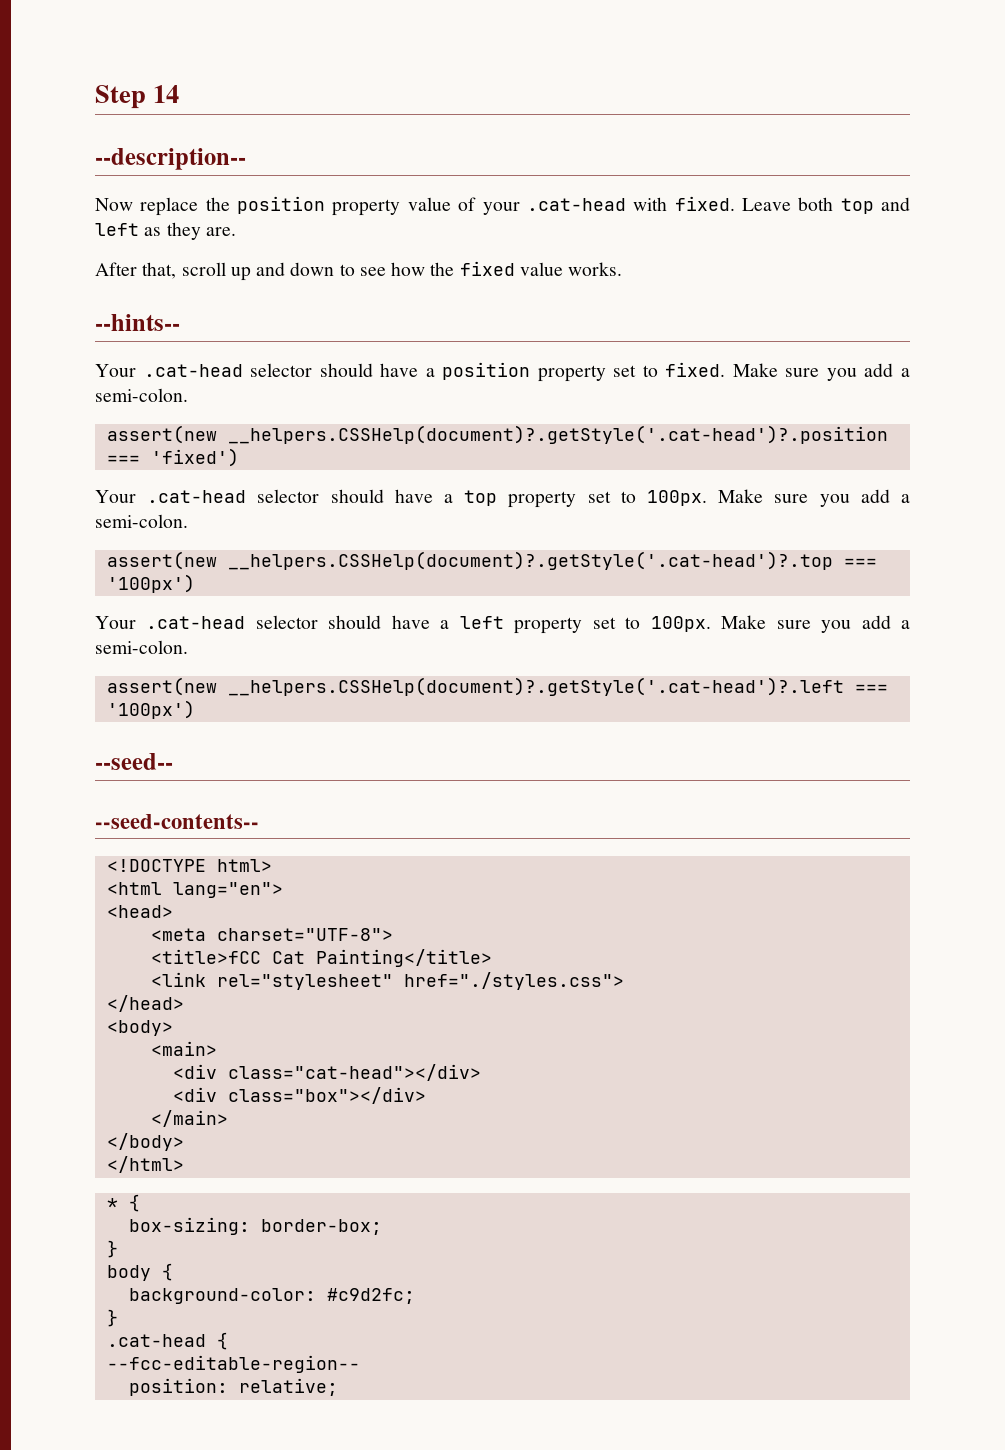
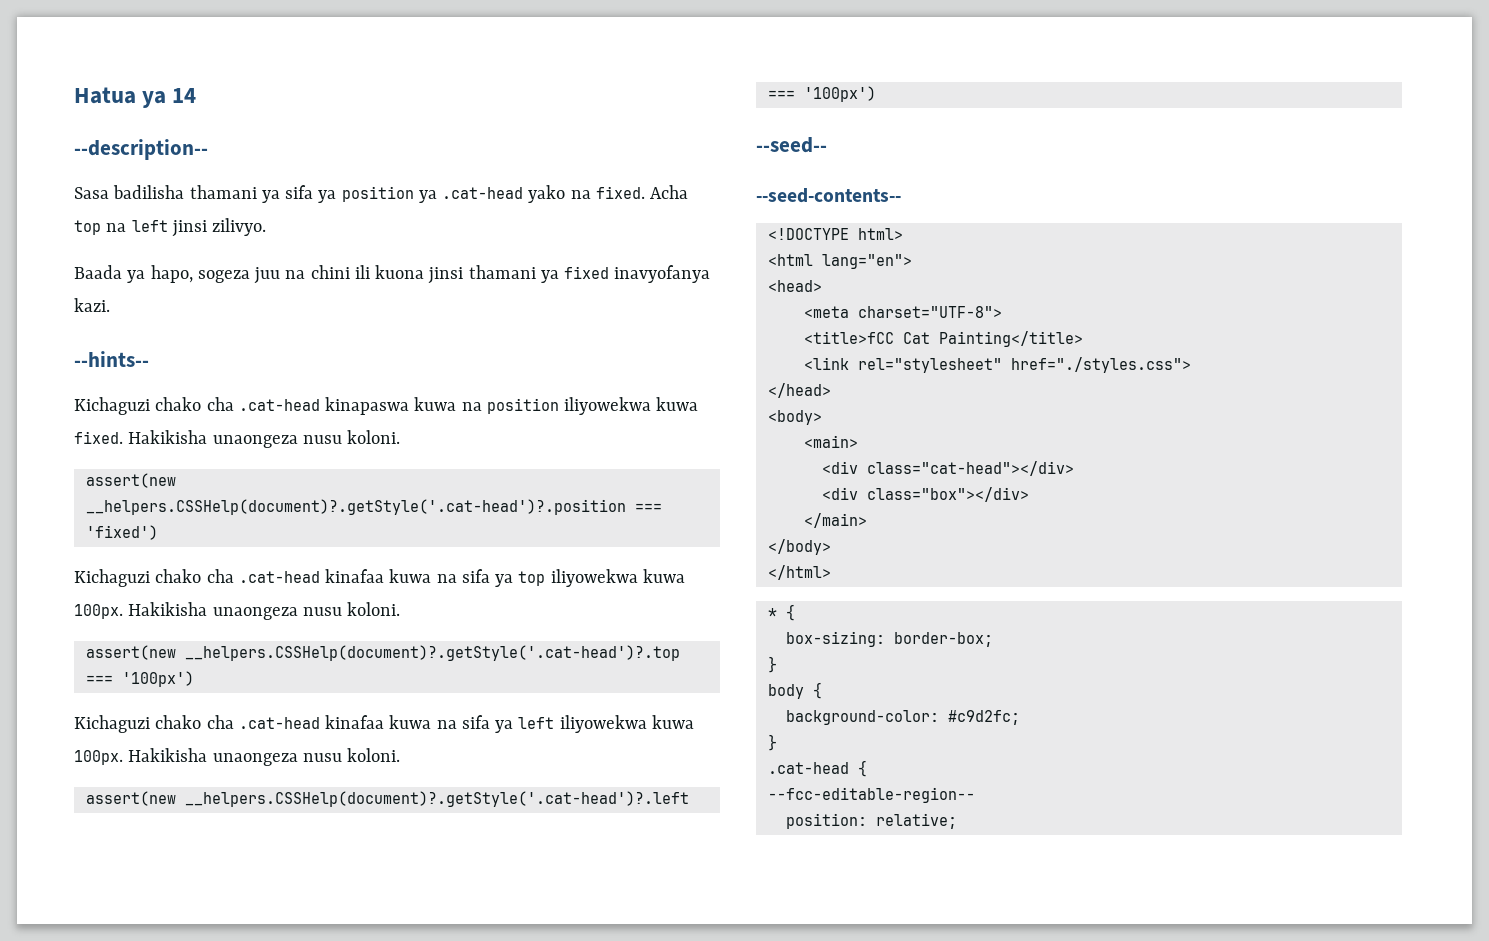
[95,85,146,109] Step -> [74,87,167,108] Hatua ya
[95,196,911,216] [95,222,236,240] [95,261,623,281] [95,314,180,331] [95,362,910,382] [95,388,188,402] [106,425,888,444] [106,448,239,467] [95,489,911,508] [95,514,188,528] [106,551,877,570] [106,574,195,593] [95,615,910,634] [95,640,188,654] Now replace the position property value of your .cat-head with fixed. Leave both top and left as they are. // After that, scroll up and down to see how the fixed value works. // --hints-- // Your .cat-head selector should have a position property set to fixed. Make sure you add a semi-colon. // assert(new __helpers.CSSHelp(document)?.getStyle('.cat-head')?.position === 'fixed') // Your .cat-head selector should have a top property set to 100px. Make sure you add a semi-colon. // assert(new __helpers.CSSHelp(document)?.getStyle('.cat-head')?.top === '100px') // Your .cat-head selector should have a left property set to 100px. Make sure you add a semi-colon. -> [74,185,689,203] [74,218,267,237] [74,265,711,284] [74,298,110,312] [74,351,149,367] [74,397,699,415] [74,430,401,448] [85,473,176,488] [85,499,662,515] [85,525,158,540] [74,569,685,587] [74,602,401,620] [85,645,680,661] [85,671,194,687] [74,715,694,733] [74,748,401,766] Sasa badilisha thamani ya sifa ya position ya .cat-head yako na fixed. Acha top na left jinsi zilivyo. // Baada ya hapo, sogeza juu na chini ili kuona jinsi thamani ya fixed inavyofanya kazi. // --hints-- // Kichaguzi chako cha .cat-head kinapaswa kuwa na position iliyowekwa kuwa fixed. Hakikisha unaongeza nusu koloni. // assert(new __helpers.CSSHelp(document)?.getStyle('.cat-head')?.position === 'fixed') // Kichaguzi chako cha .cat-head kinafaa kuwa na sifa ya top iliyowekwa kuwa 100px. Hakikisha unaongeza nusu koloni. // assert(new __helpers.CSSHelp(document)?.getStyle('.cat-head')?.top === '100px') // Kichaguzi chako cha .cat-head kinafaa kuwa na sifa ya left iliyowekwa kuwa 100px. Hakikisha unaongeza nusu koloni.

